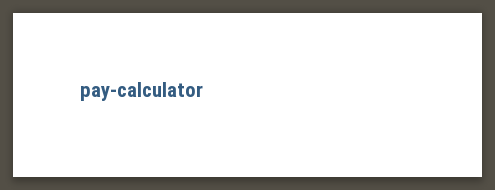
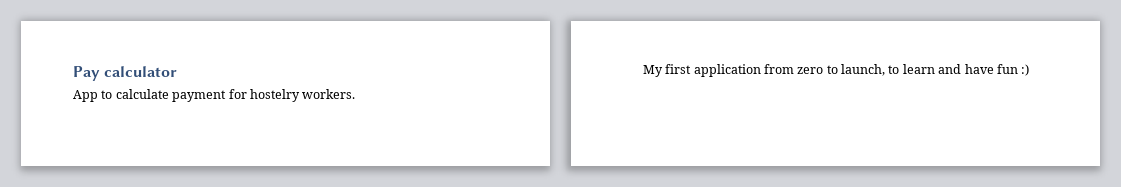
[80,82,203,101] pay-calculator -> [73,66,178,81] [73,89,356,102] [642,64,1030,77] Pay calculator // App to calculate payment for hostelry workers. // My first application from zero to launch, to learn and have fun :)

